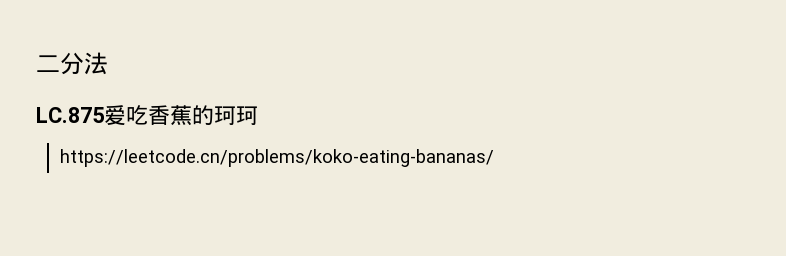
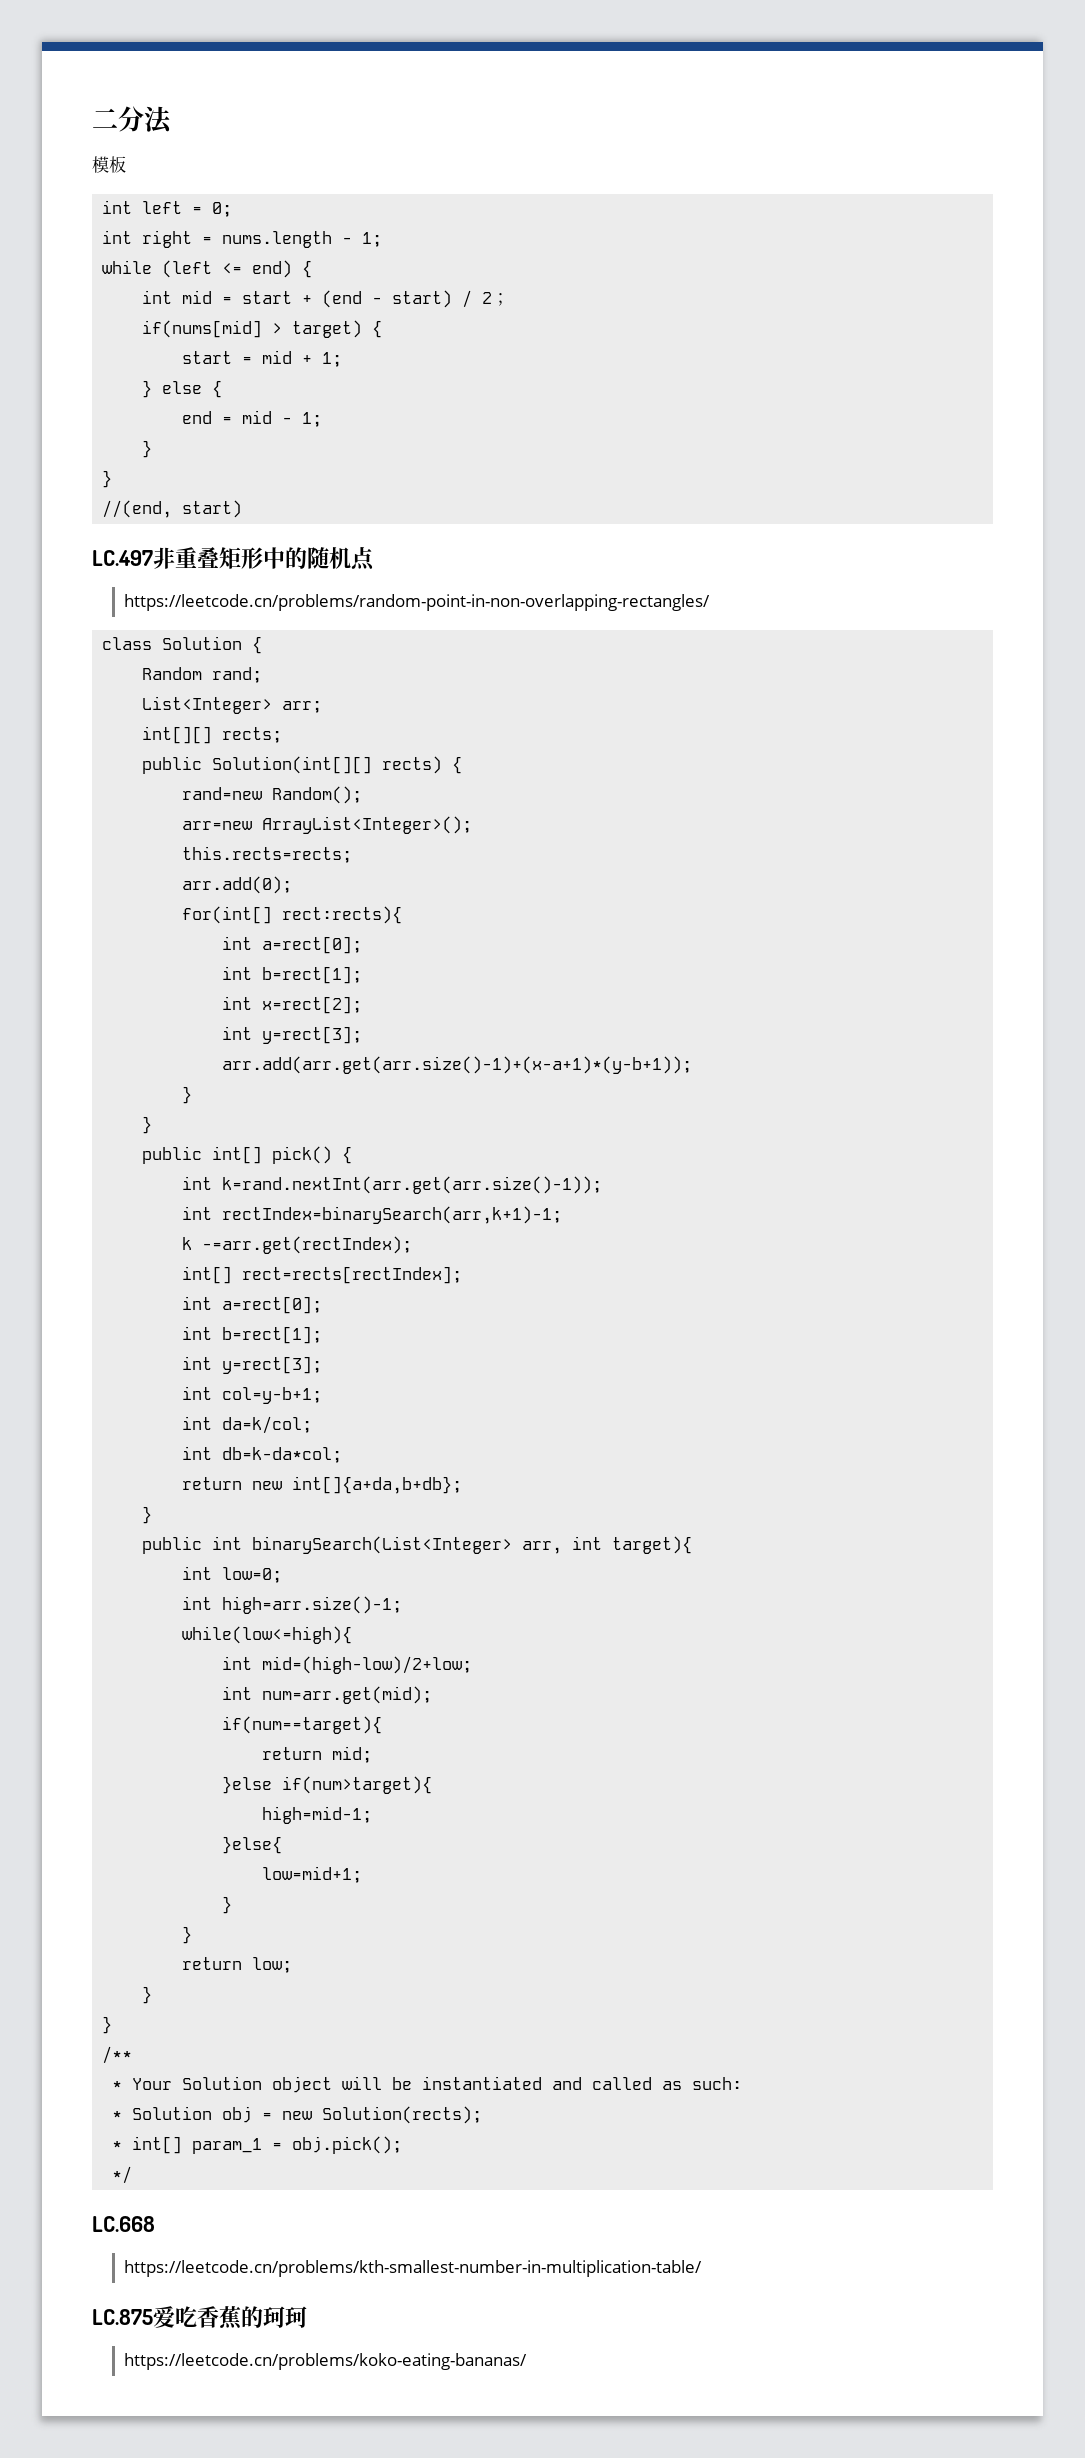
(108, 63) none -> [92,156,126,173] [102,200,233,217] [102,230,383,248] [102,260,313,278] [142,290,510,308] [142,320,383,338] [182,350,343,367] [142,380,223,398] [182,410,323,427] [142,440,153,458] [102,470,113,488] [102,500,243,518] [92,547,375,571] [124,594,711,611] [102,636,263,654] [142,667,263,683] [142,696,323,714] [142,726,283,744] [142,756,463,774] [182,786,363,804] [182,816,473,834] [182,846,353,863] [182,876,293,894] [182,906,403,924] [222,936,363,954] [222,966,363,984] [222,996,363,1014] [222,1026,363,1044] [222,1056,693,1074] [182,1086,193,1104] [142,1116,153,1134] [142,1146,353,1164] [182,1176,603,1194] [182,1206,563,1224] [182,1236,413,1254] [182,1266,463,1284] [182,1296,323,1314] [182,1326,323,1344] [182,1356,323,1374] [182,1386,323,1404] [182,1416,313,1434] [182,1446,343,1463] [182,1476,463,1494] [142,1506,153,1524] [142,1536,693,1554] [182,1566,283,1583] [182,1596,403,1614] [182,1626,353,1644] [222,1656,473,1674] [222,1686,433,1704] [222,1716,383,1734] [262,1746,373,1763] [222,1776,433,1794] [262,1806,373,1824] [222,1836,283,1854] [262,1866,363,1883] [222,1896,233,1914] [182,1926,193,1944] [182,1957,293,1973] [142,1986,153,2004] [102,2016,113,2034] [102,2046,133,2064] [112,2076,743,2093] [112,2106,483,2124] [112,2136,403,2154] [112,2166,133,2184] [92,2216,155,2232] [124,2260,703,2277] // 模板 // int left = 0; // int right = nums.length - 1; // while (left <= end) { // int mid = start + (end - start) / 2； // if(nums[mid] > target) { // start = mid + 1; // } else { // end = mid - 1; // } // } // //(end, start) // LC.497非重叠矩形中的随机点 // https://leetcode.cn/problems/random-point-in-non-overlapping-rectangles/ // class Solution { // Random rand; // List<Integer> arr; // int[][] rects; // public Solution(int[][] rects) { // rand=new Random(); // arr=new ArrayList<Integer>(); // this.rects=rects; // arr.add(0); // for(int[] rect:rects){ // int a=rect[0]; // int b=rect[1]; // int x=rect[2]; // int y=rect[3]; // arr.add(arr.get(arr.size()-1)+(x-a+1)*(y-b+1)); // } // } // public int[] pick() { // int k=rand.nextInt(arr.get(arr.size()-1)); // int rectIndex=binarySearch(arr,k+1)-1; // k -=arr.get(rectIndex); // int[] rect=rects[rectIndex]; // int a=rect[0]; // int b=rect[1]; // int y=rect[3]; // int col=y-b+1; // int da=k/col; // int db=k-da*col; // return new int[]{a+da,b+db}; // } // public int binarySearch(List<Integer> arr, int target){ // int low=0; // int high=arr.size()-1; // while(low<=high){ // int mid=(high-low)/2+low; // int num=arr.get(mid); // if(num==target){ // return mid; // }else if(num>target){ // high=mid-1; // }else{ // low=mid+1; // } // } // return low; // } // } // /** // * Your Solution object will be instantiated and called as such: // * Solution obj = new Solution(rects); // * int[] param_1 = obj.pick(); // */ // LC.668 // https://leetcode.cn/problems/kth-smallest-number-in-multiplication-table/

